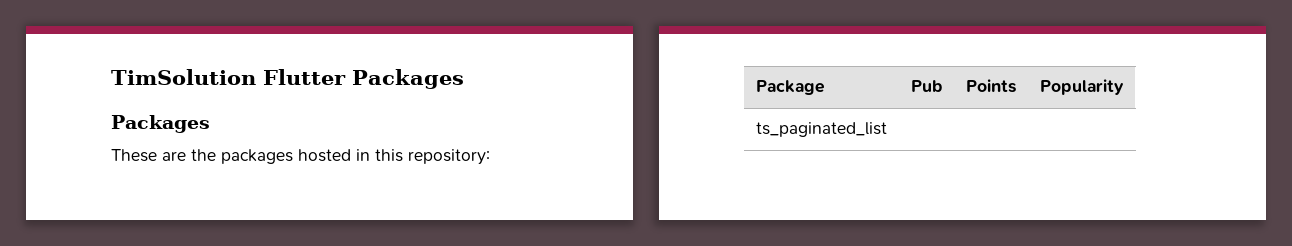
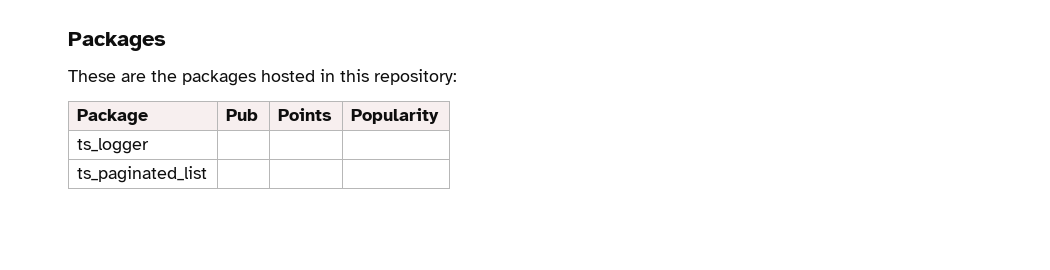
[111,69,464,89] TimSolution Flutter Packages // -> (68, 41) none
(1124, 87) none -> [77,138,150,154] // ts_logger | | |

